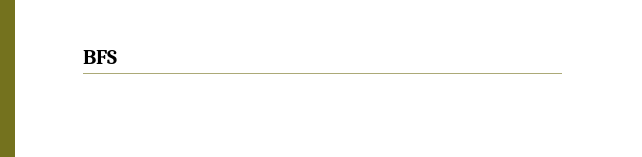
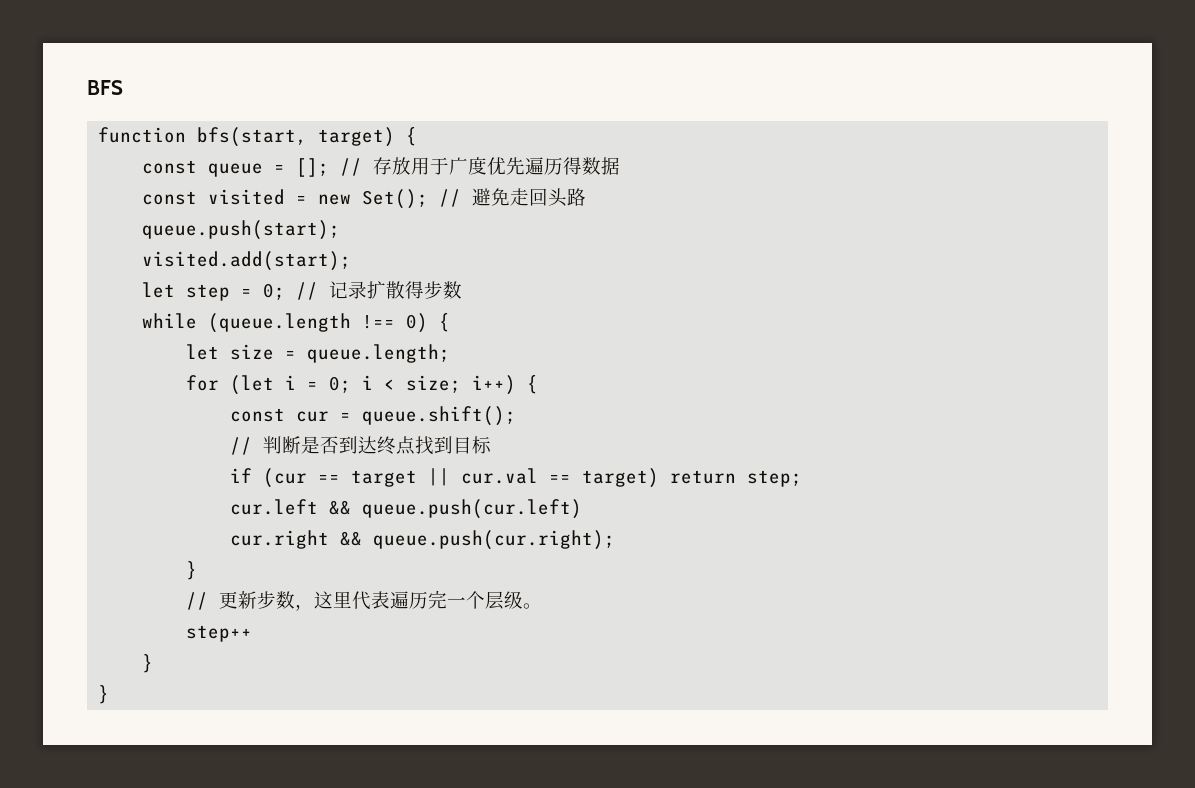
(117, 57) none -> [97,127,417,147] [141,157,620,177] [141,188,586,209] [141,220,340,240] [141,251,351,271] [141,281,462,301] [141,313,450,333] [185,344,450,363] [185,375,538,395] [229,406,516,426] [229,436,491,455] [229,468,802,488] [229,499,582,519] [229,530,615,550] [185,561,197,580] [185,590,542,611] [185,625,252,642] [141,654,153,673] [97,685,109,704] // function bfs(start, target) { // const queue = []; // 存放用于广度优先遍历得数据 // const visited = new Set(); // 避免走回头路 // queue.push(start); // visited.add(start); // let step = 0; // 记录扩散得步数 // while (queue.length !== 0) { // let size = queue.length; // for (let i = 0; i < size; i++) { // const cur = queue.shift(); // // 判断是否到达终点找到目标 // if (cur == target || cur.val == target) return step; // cur.left && queue.push(cur.left) // cur.right && queue.push(cur.right); // } // // 更新步数，这里代表遍历完一个层级。 // step++ // } // }

